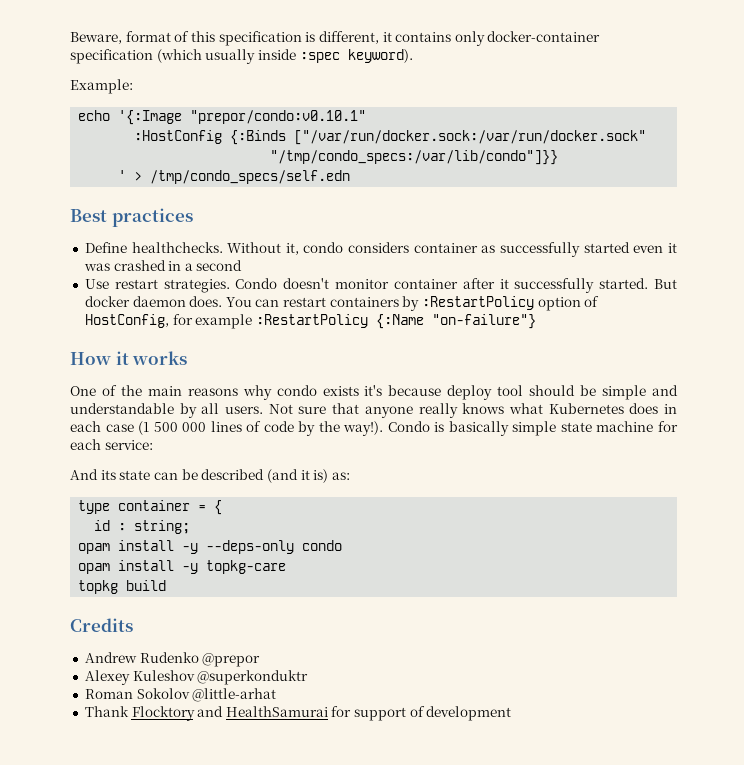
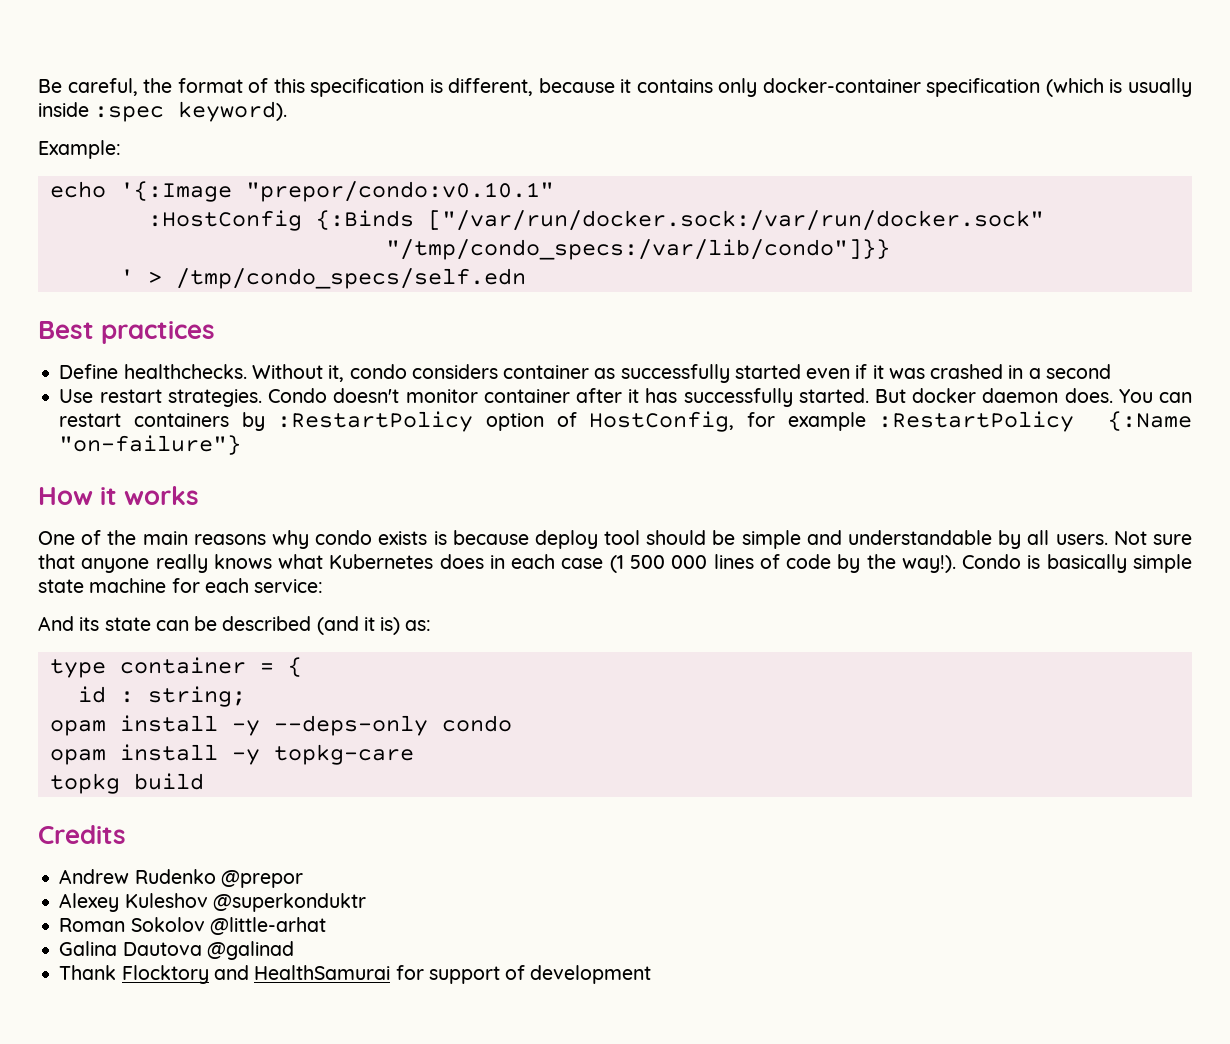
[70,32,122,44] Beware, -> [38,78,173,96] Be careful, the
(379, 37) none -> [538,78,615,93] because
(202, 56) none -> [1109,79,1123,93] is
(664, 249) none -> [855,364,868,379] if
(509, 284) none -> [645,388,678,403] has
[364,385,383,396] it's -> [433,531,447,545] is
(277, 695) none -> [59,941,294,960] // Galina Dautova @galinad

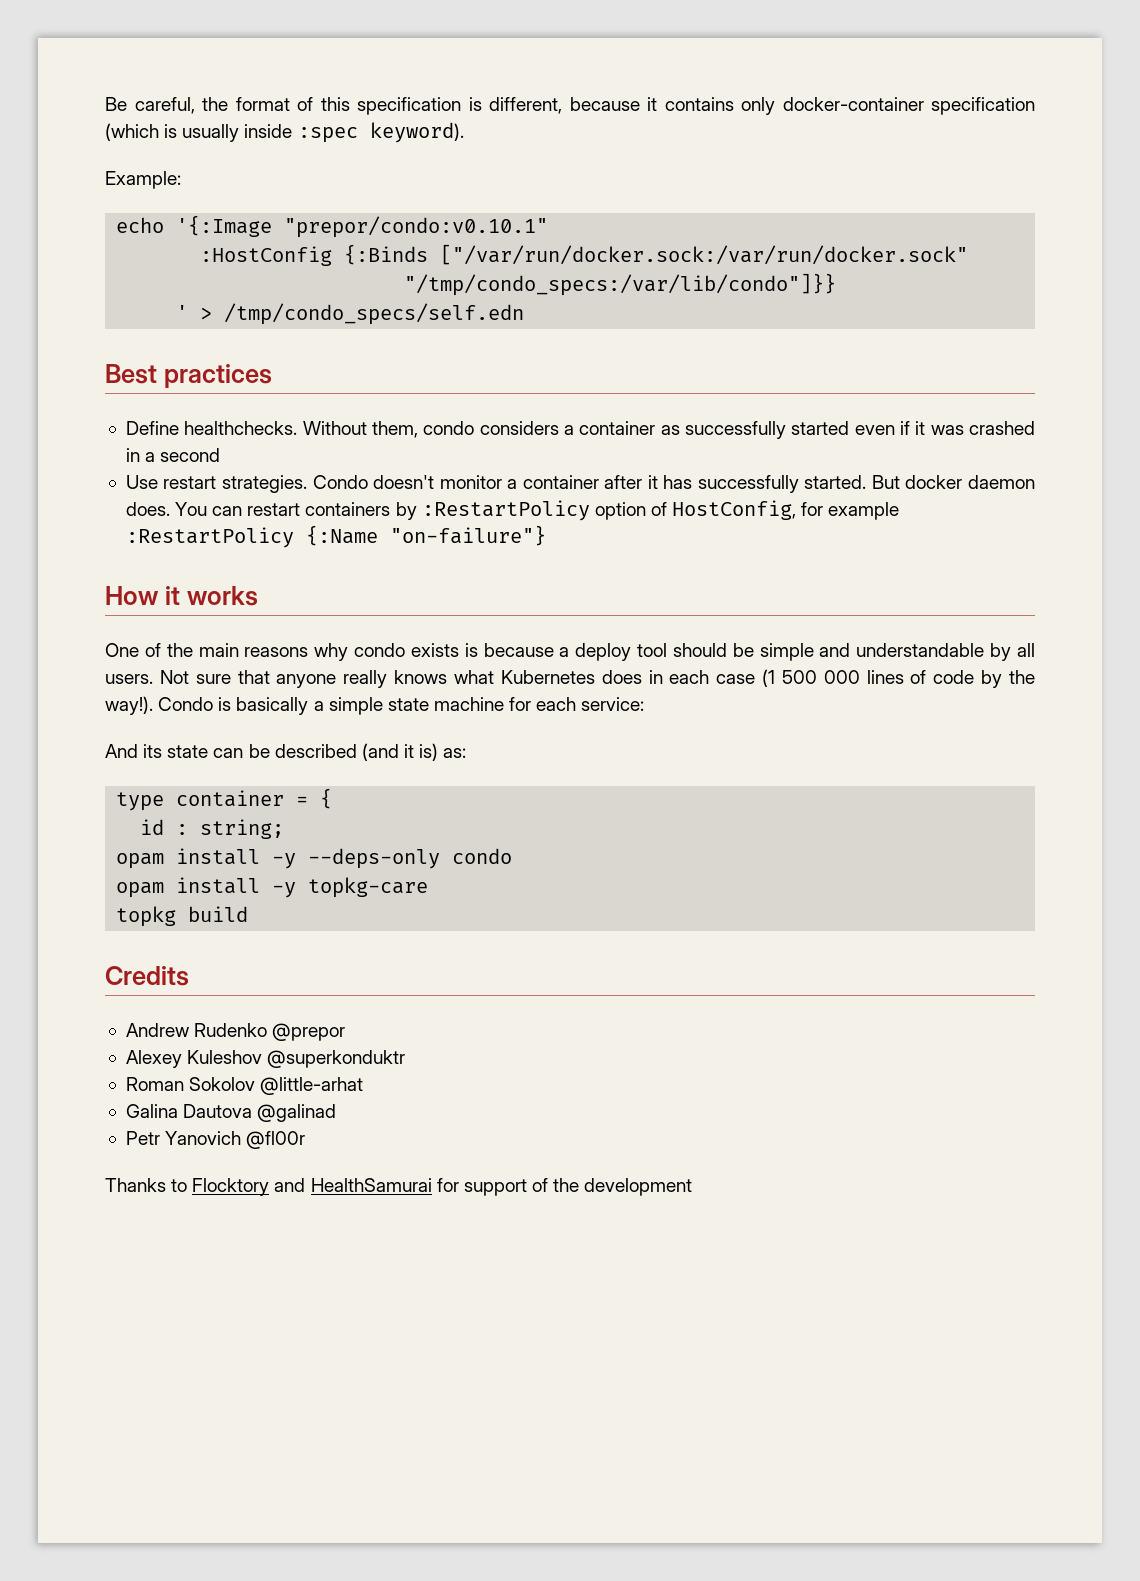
[328,365,345,382] it, -> [371,421,418,438] them,
(498, 371) none -> [563,425,574,435] a
(478, 396) none -> [507,479,518,489] a
(529, 537) none -> [559,647,570,657] a
(1127, 563) none -> [313,701,324,711] a
[59,965,117,980] Thank -> [125,1131,306,1149] [105,1178,188,1192] Petr Yanovich @fl00r // Thanks to
(526, 972) none -> [553,1178,580,1192] the

